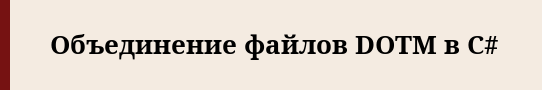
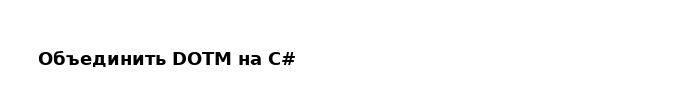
[50,34,461,60] Объединение файлов DOTM в -> [38,50,262,67] Объединить DOTM на

